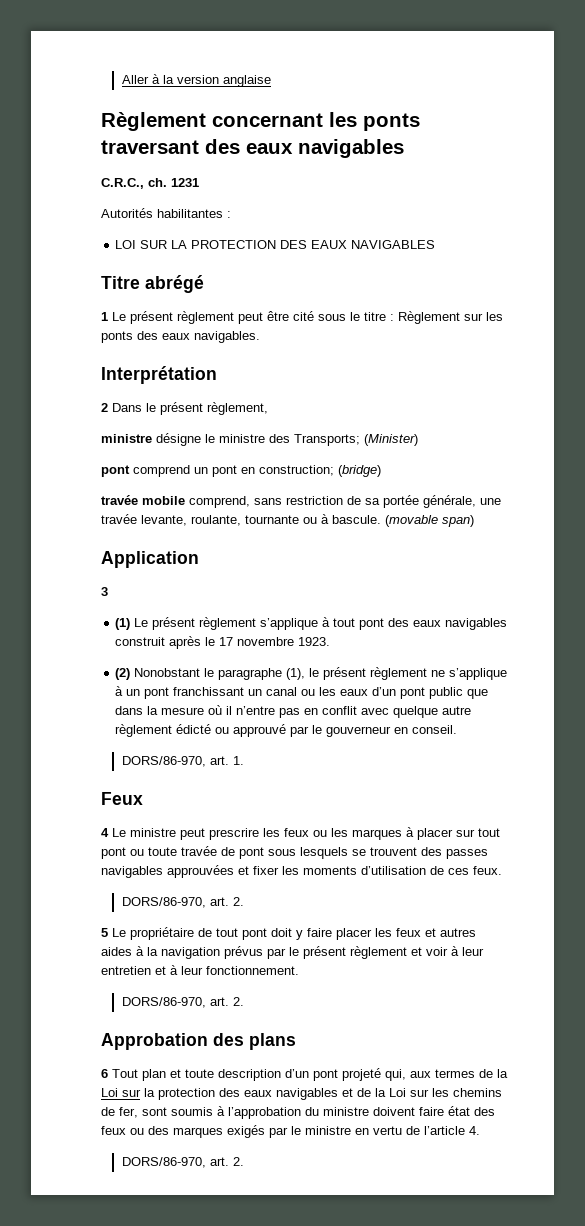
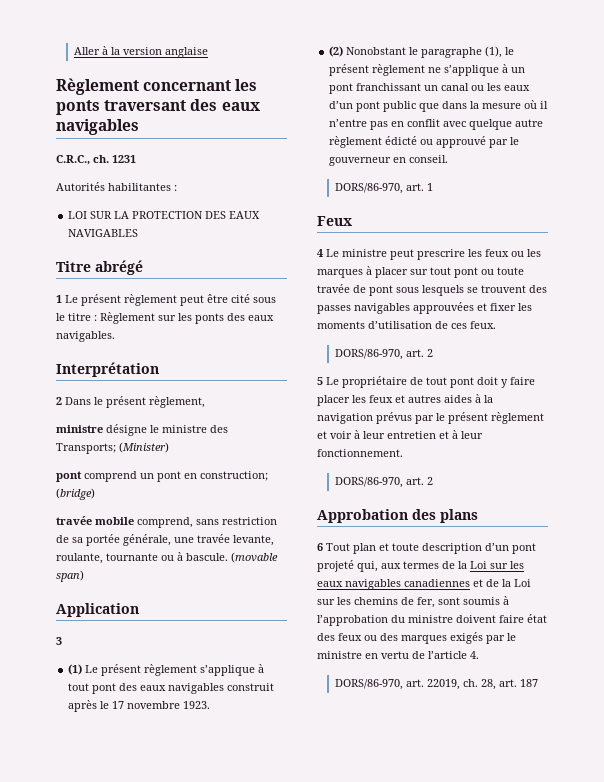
[232,756,244,765] 1. -> [426,183,433,191] 1
[232,897,244,906] 2. -> [426,349,433,357] 2
[232,997,244,1006] 2. -> [426,477,433,485] 2
[144,1088,338,1100] la protection des eaux navigables -> [510,561,524,569] [317,579,470,590] les eaux navigables canadiennes
[232,1157,244,1166] 2. -> [426,679,538,690] 22019, ch. 28, art. 187

